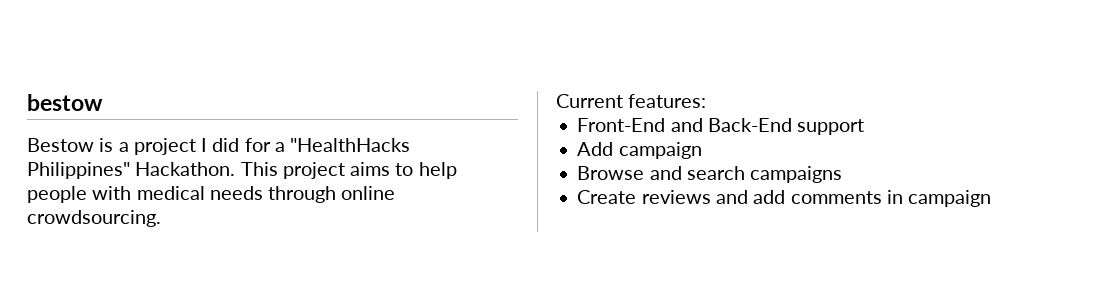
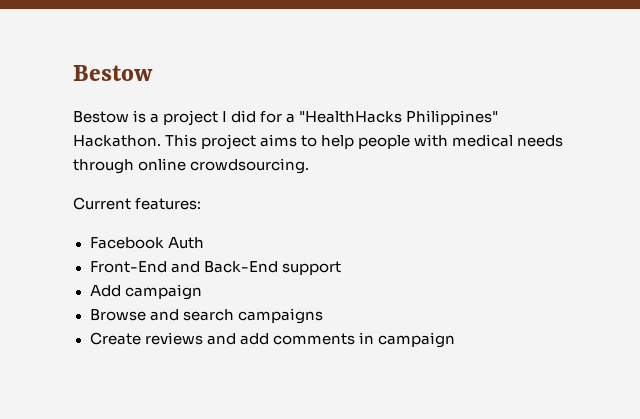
[27,94,103,111] bestow -> [73,65,153,81] Bestow
(707, 101) none -> [89,237,204,249] // Facebook Auth

